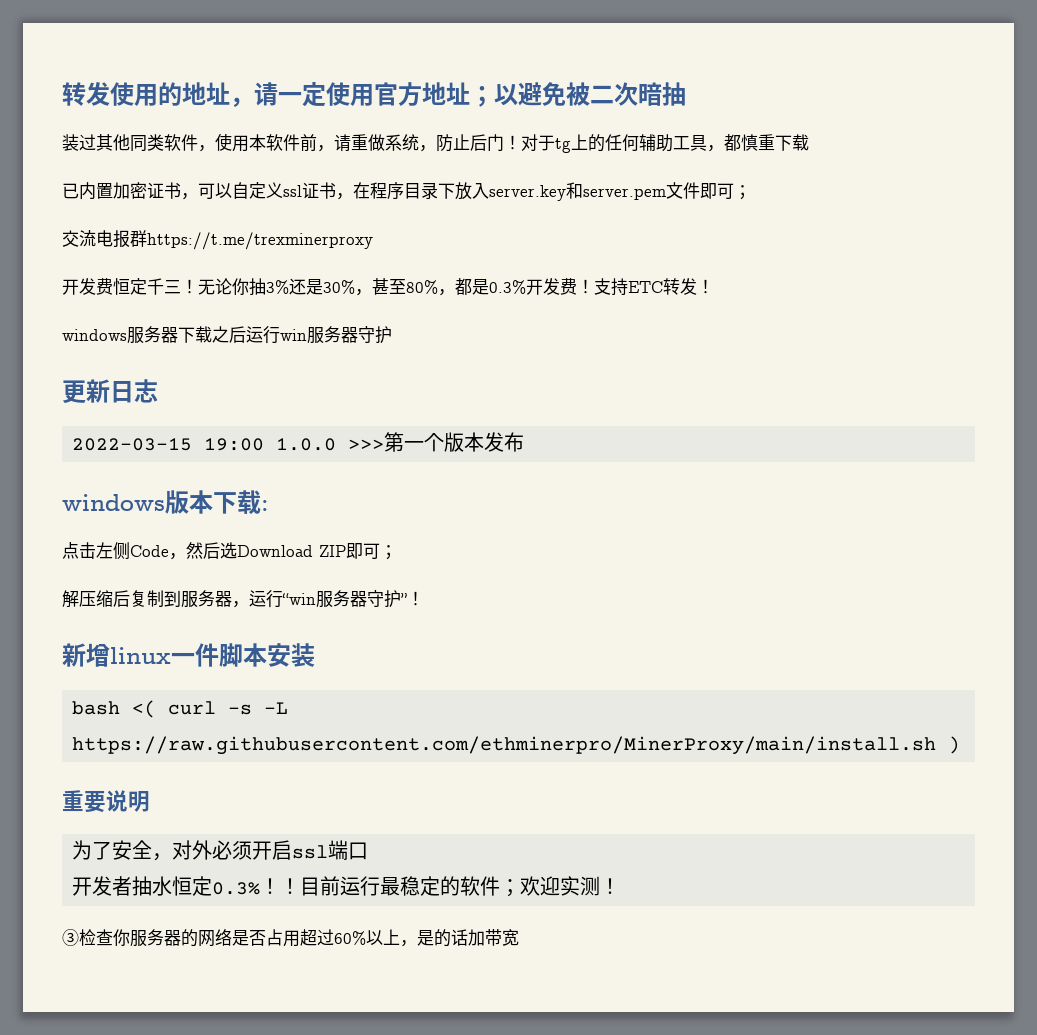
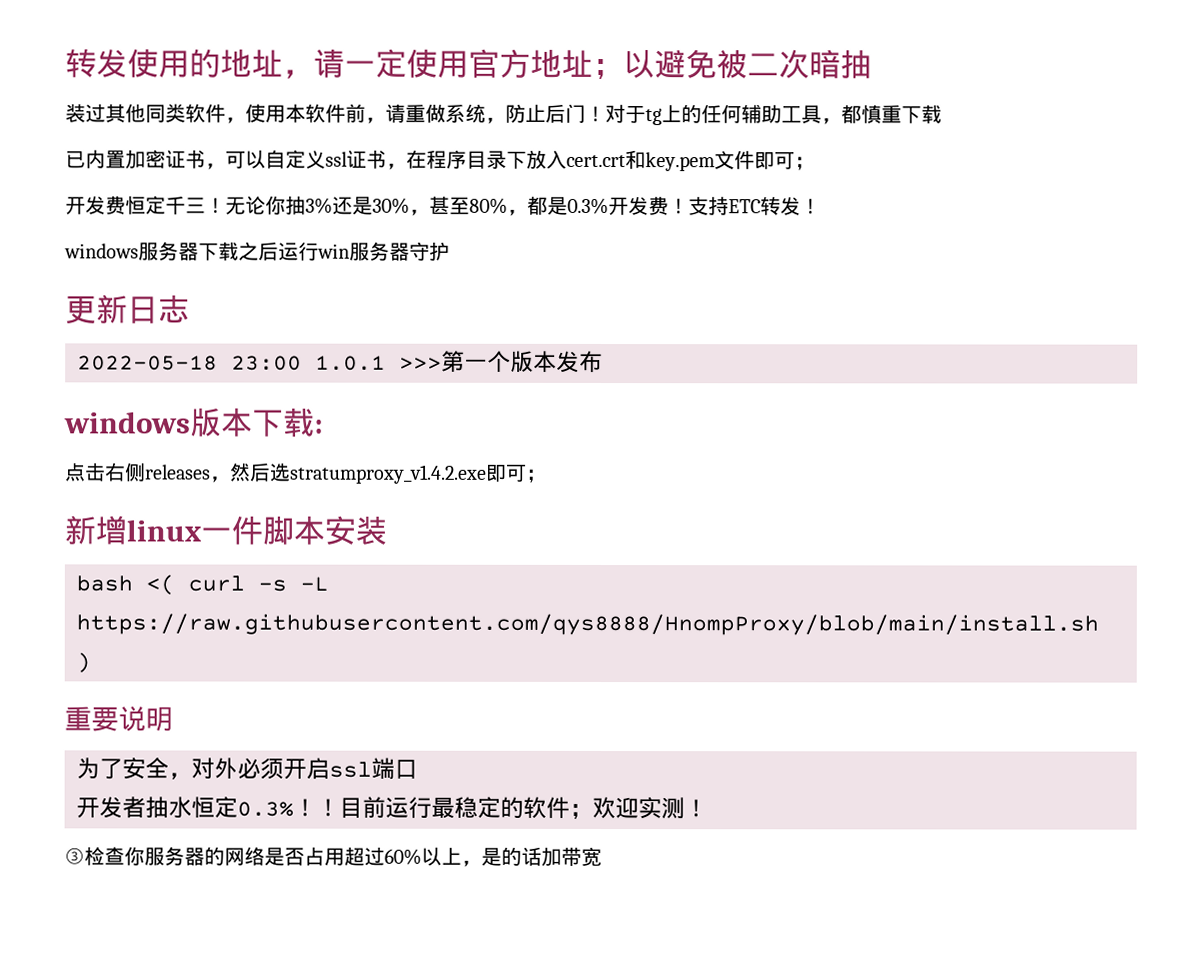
[489,182,666,201] server.key和server.pem -> [566,150,715,172] cert.crt和key.pem
[62,230,373,250] // 交流电报群https://t.me/trexminerproxy -> (815, 163) none
[72,438,337,451] 2022-03-15 19:00 1.0.0 -> [77,355,386,371] 2022-05-18 23:00 1.0.1
[96,542,397,560] [62,590,424,608] 左侧Code，然后选Download ZIP即可； // 解压缩后复制到服务器，运行“win服务器守护”！ -> [105,462,547,484] 右侧releases，然后选stratumproxy_v1.4.2.exe即可；
[72,736,937,755] https://raw.githubusercontent.com/ethminerpro/MinerProxy/main/install.sh -> [76,613,1099,636] https://raw.githubusercontent.com/qys8888/HnompProxy/blob/main/install.sh

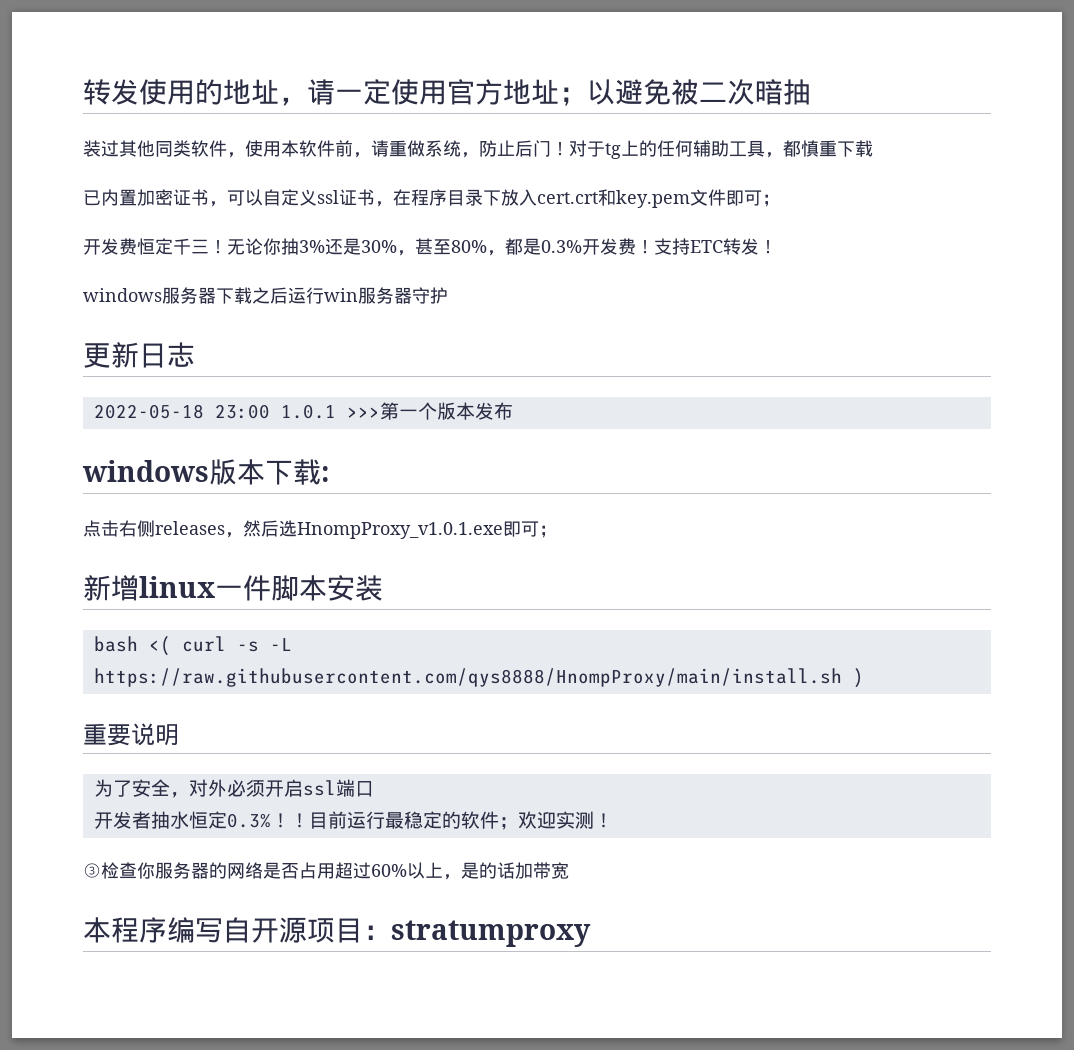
[290,464,487,484] stratumproxy_v1.4.2.exe -> [297,522,503,539] HnompProxy_v1.0.1.exe
[76,613,1099,636] https://raw.githubusercontent.com/qys8888/HnompProxy/blob/main/install.sh -> [93,668,842,687] https://raw.githubusercontent.com/qys8888/HnompProxy/main/install.sh
(602, 856) none -> [83,917,591,947] // 本程序编写自开源项目：stratumproxy

